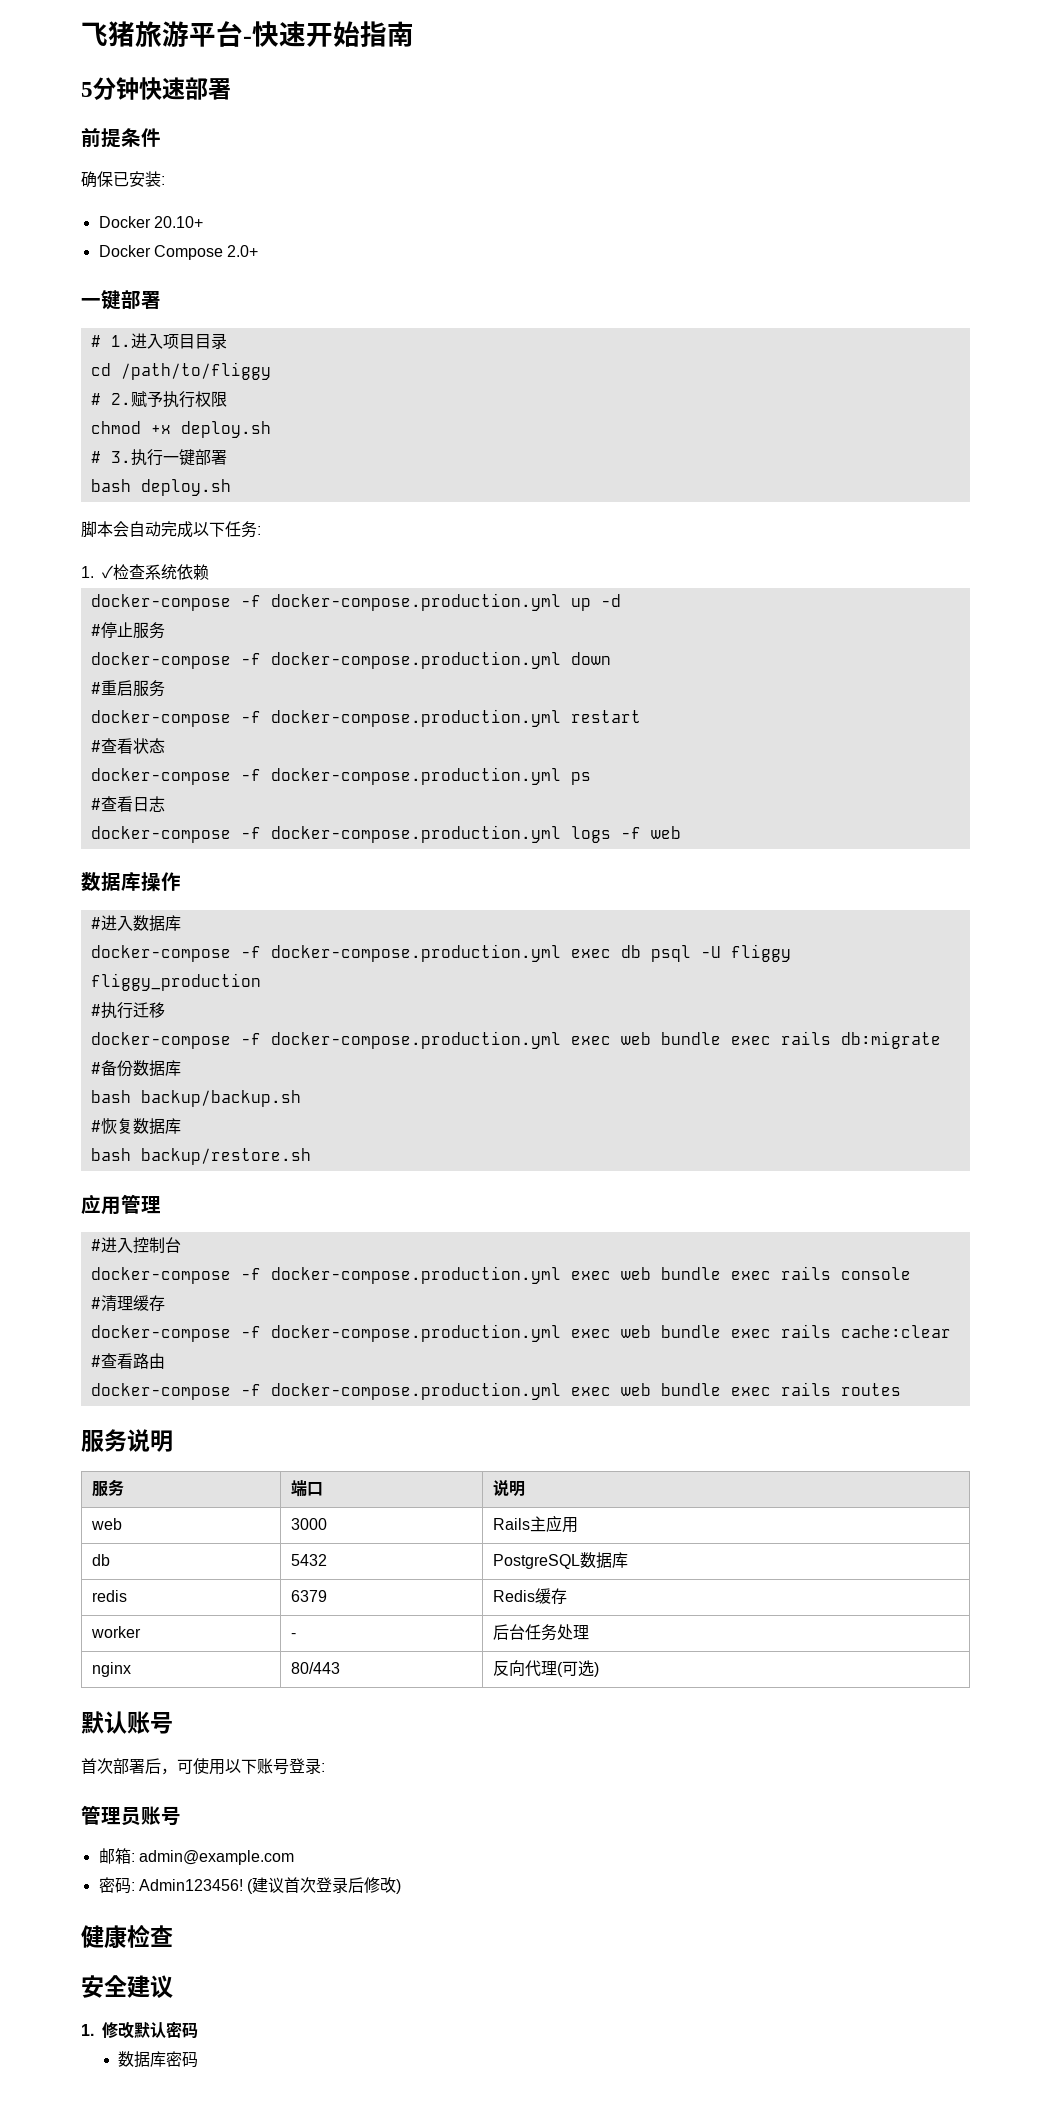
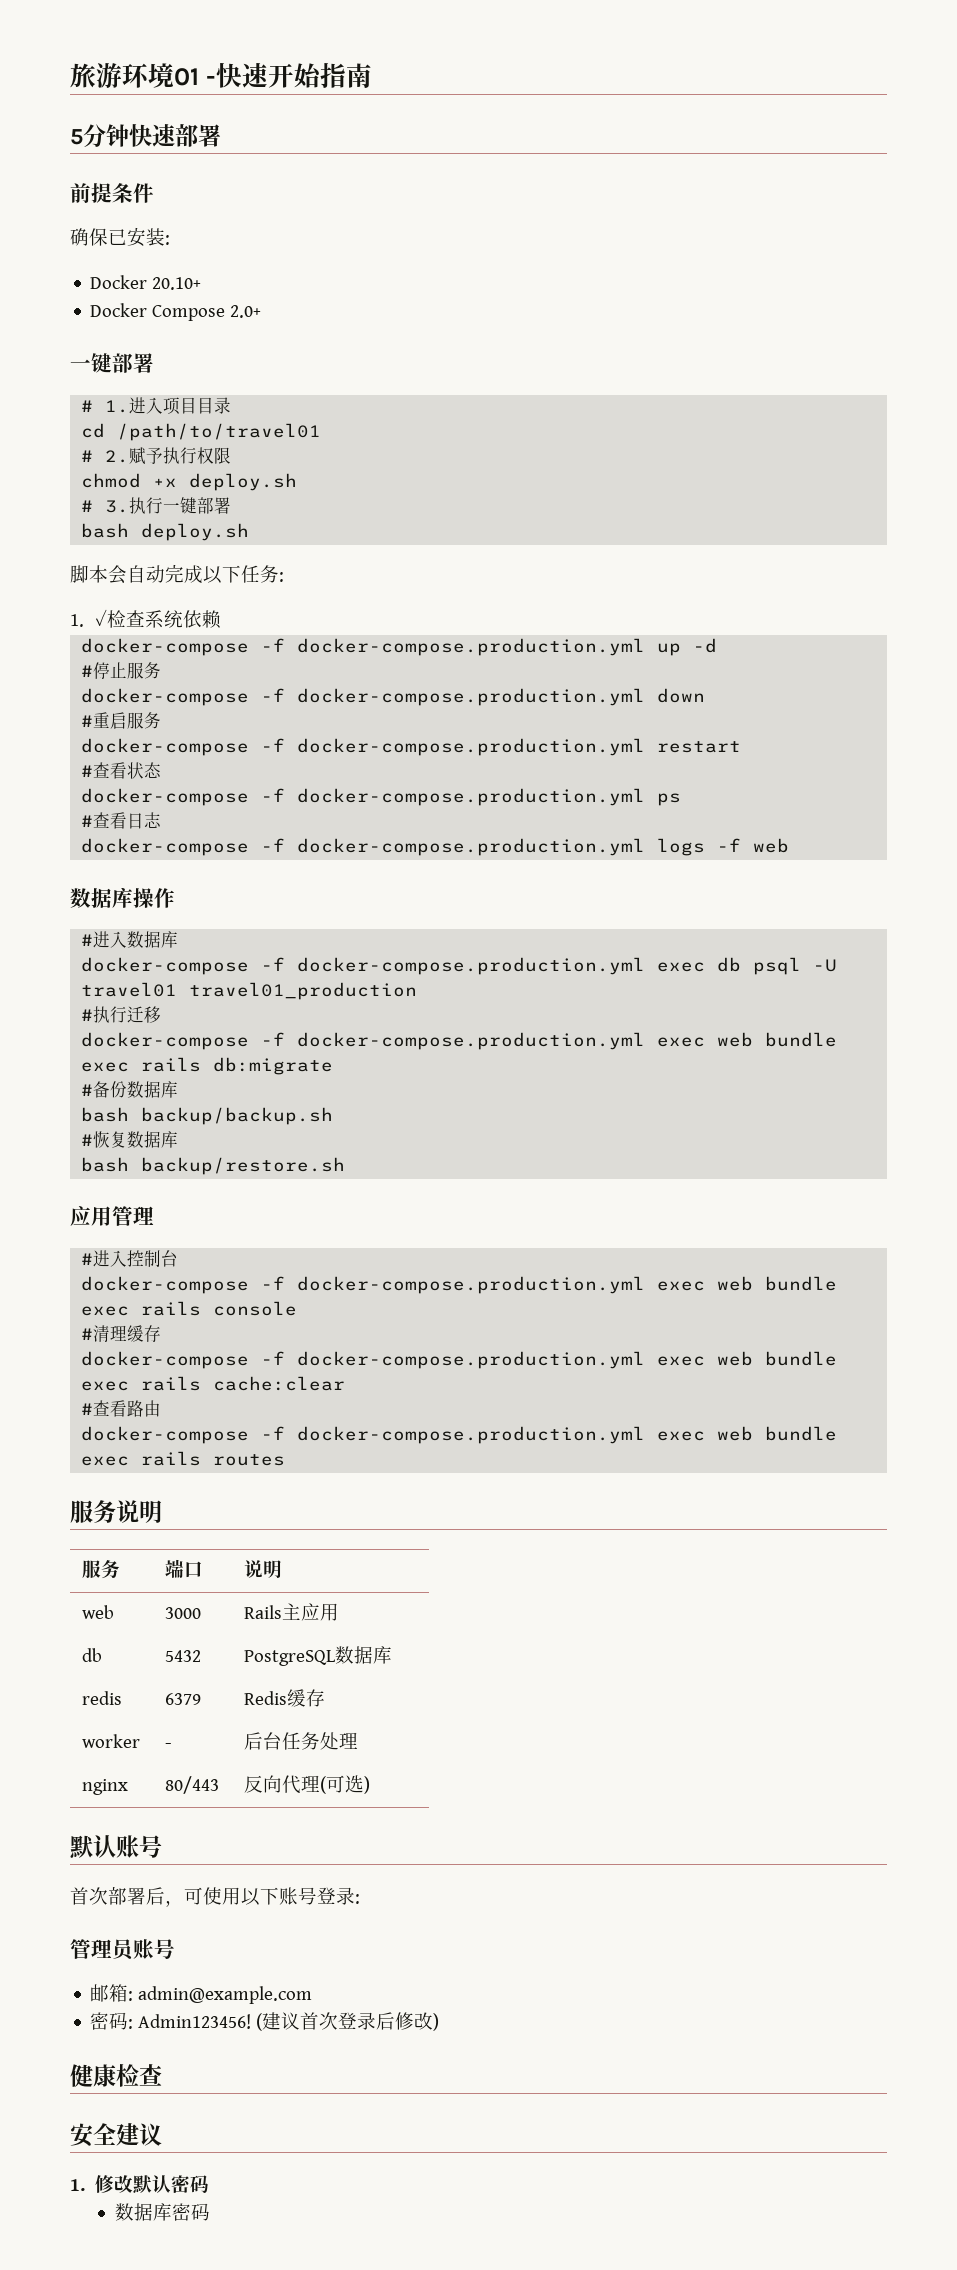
[81,21,243,47] 飞猪旅游平台 -> [70,63,199,88] 旅游环境01
[120,362,271,380] /path/to/fliggy -> [117,423,322,441] /path/to/travel01
[730,944,791,962] [90,973,261,991] fliggy fliggy_production -> [81,982,418,1000] travel01 travel01_production

